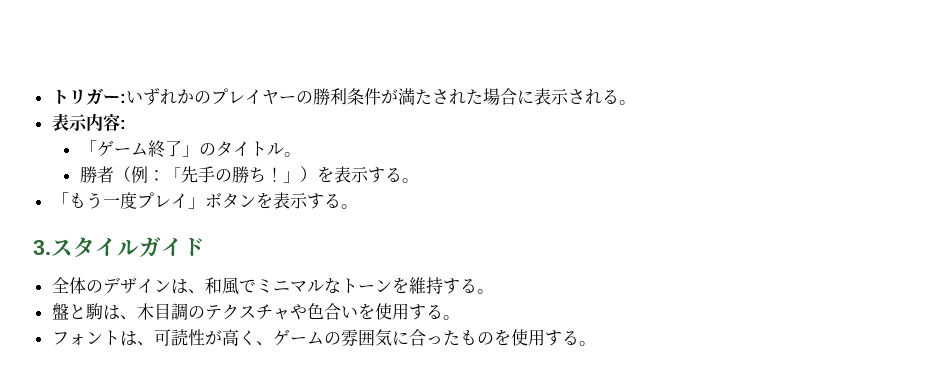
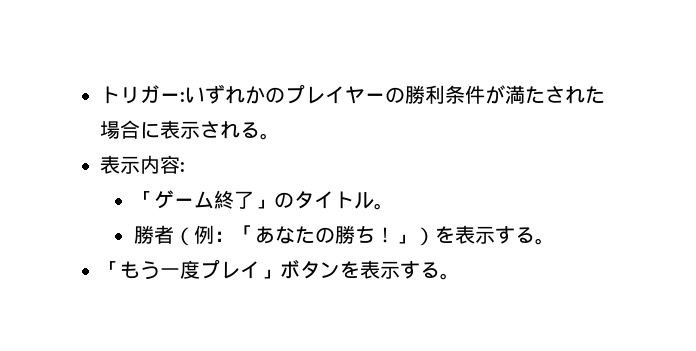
[180,166,215,183] 先手 -> [254,226,315,244] あなた
[33,237,205,258] [51,277,494,295] [51,303,460,320] [51,329,596,347] // 3.スタイルガイド // 全体のデザインは、和風でミニマルなトーンを維持する。 // 盤と駒は、木目調のテクスチャや色合いを使用する。 // フォントは、可読性が高く、ゲームの雰囲気に合ったものを使用する。 -> (460, 276) none

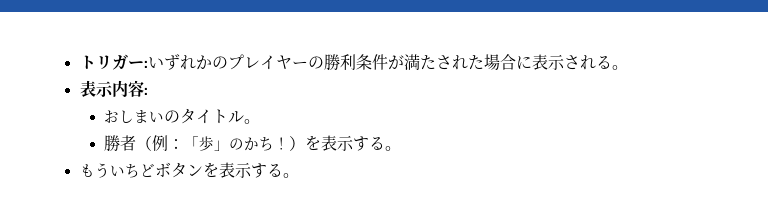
[133,190,274,209] 「ゲーム終了」 -> [104,110,165,123] おしまい
[254,225,415,244] あなたの勝ち！」 -> [199,136,290,151] 歩」のかち！
[100,259,280,280] 「もう一度プレイ」 -> [79,163,155,178] もういちど

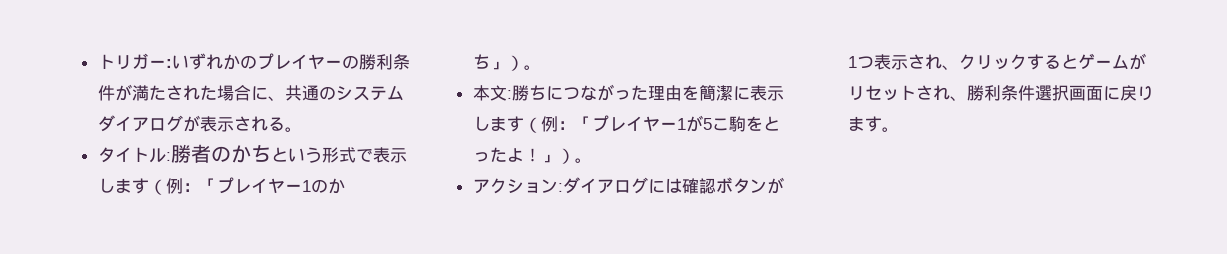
[531,54,628,70] [79,80,148,97] [104,108,261,124] [104,135,402,152] [79,162,283,178] 表示される。 // 表示内容: // おしまいのタイトル。 // 勝者（例：「歩」のかち！）を表示する。 // もういちどボタンを表示する -> [267,85,404,101] [97,115,302,132] [97,144,407,163] [97,177,345,195] [472,54,541,71] [472,84,784,101] [472,115,780,133] [472,147,592,164] [472,177,784,194] [847,53,1146,70] [847,85,1154,101] [847,116,882,132] 、共通のシステムダイアログが表示される。 // タイトル:勝者のかちという形式で表示します（例：「プレイヤー1のかち」）。 // 本文:勝ちにつながった理由を簡潔に表示します（例：「プレイヤー1が5こ駒をとったよ！」）。 // アクション:ダイアログには確認ボタンが1つ表示され、クリックするとゲームがリセットされ、勝利条件選択画面に戻ります

